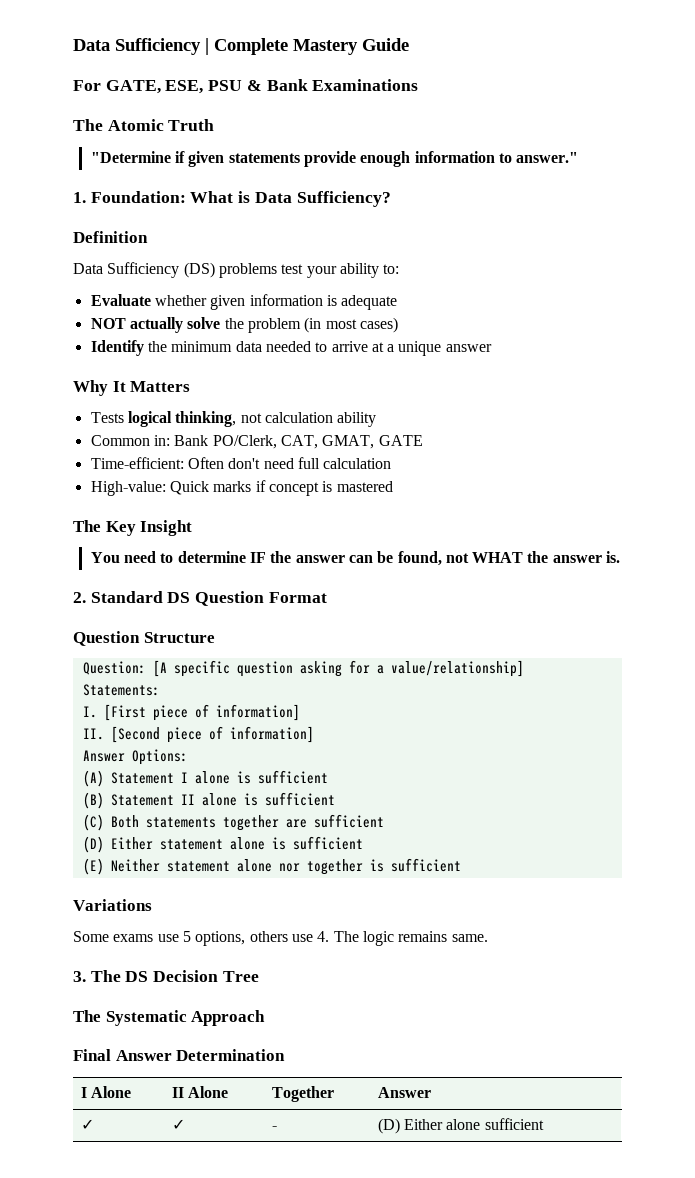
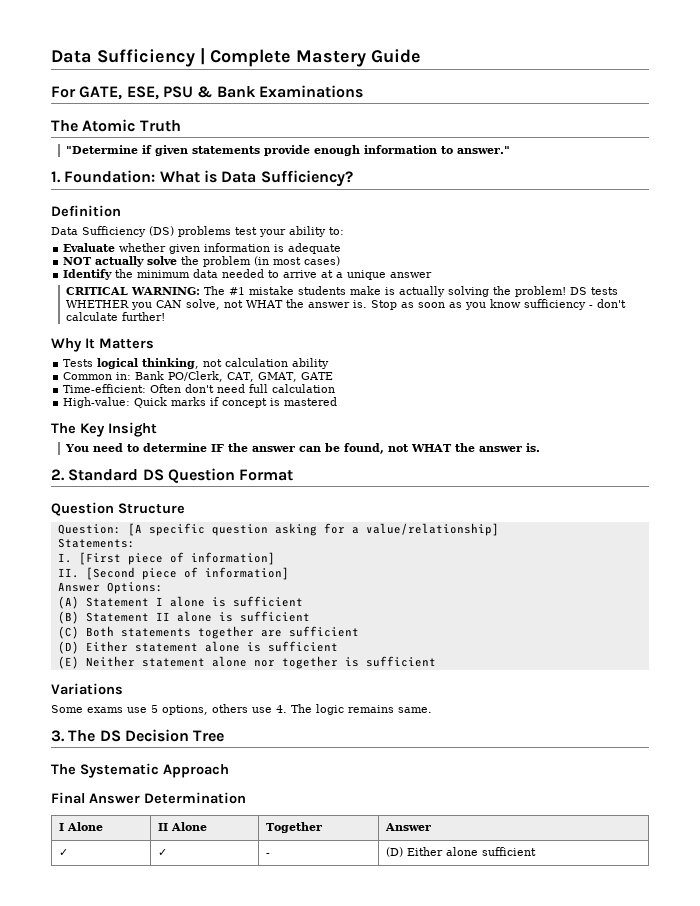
(492, 348) none -> [65,286,618,297] [65,299,626,310] [65,312,165,321] // CRITICAL WARNING: The #1 mistake students make is actually solving the problem! DS tests WHETHER you CAN solve, not WHAT the answer is. Stop as soon as you know sufficiency - don't calculate further!

